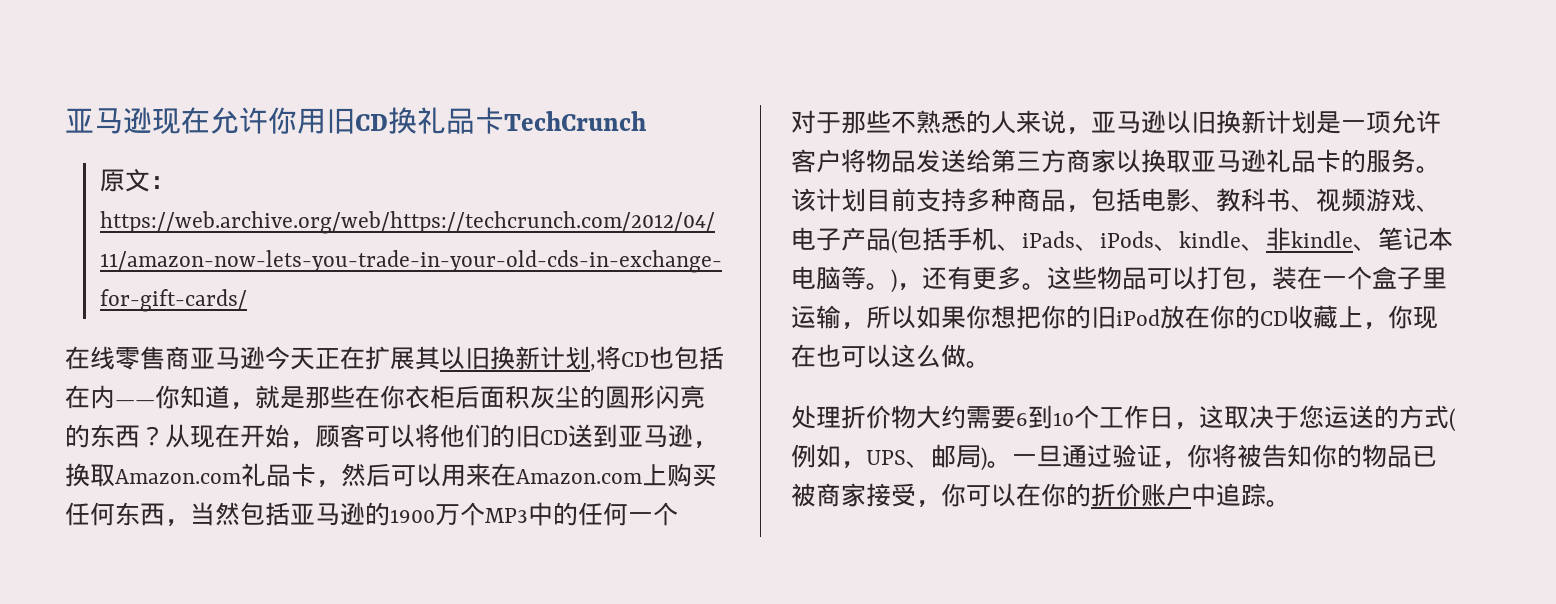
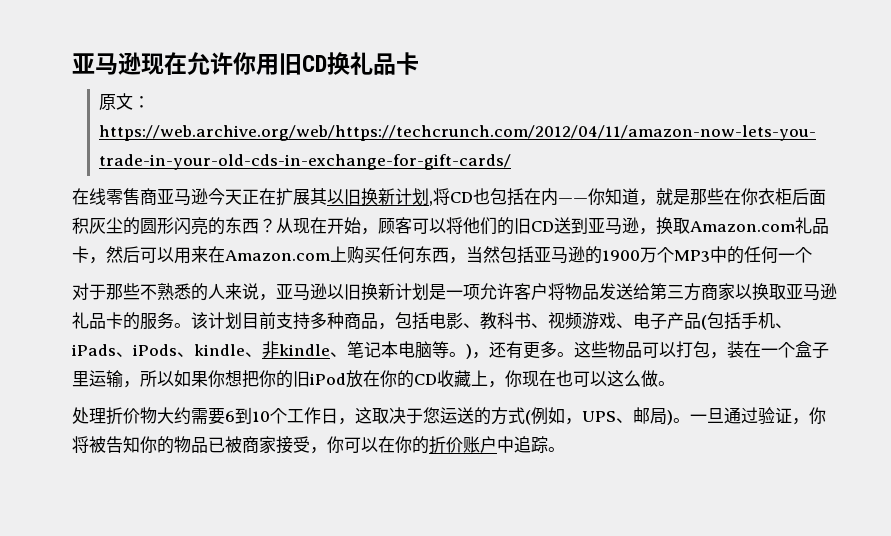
[504,111,647,131] TechCrunch -> (419, 63) none

